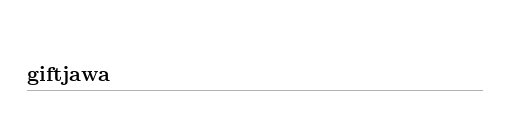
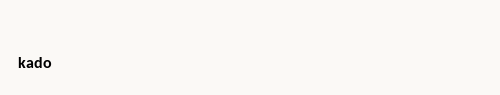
[27,66,110,85] giftjawa -> [18,57,52,68] kado

